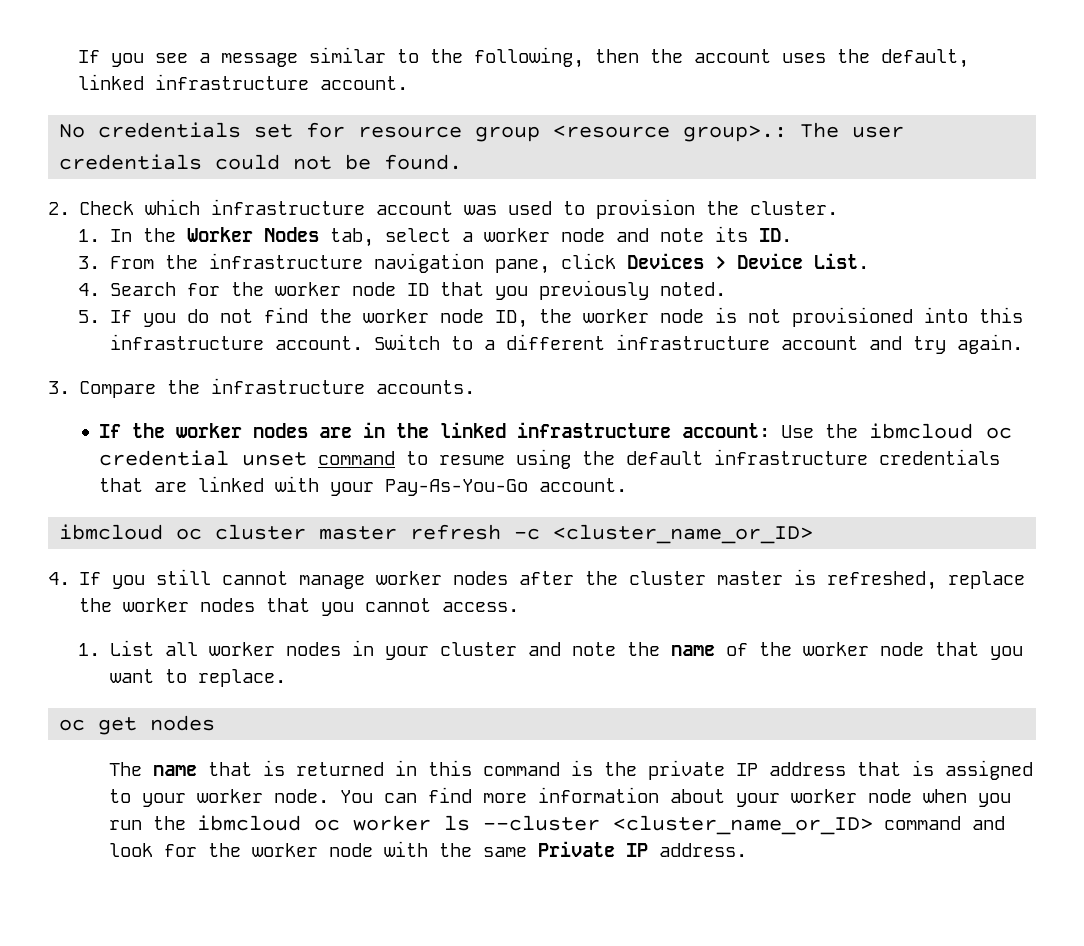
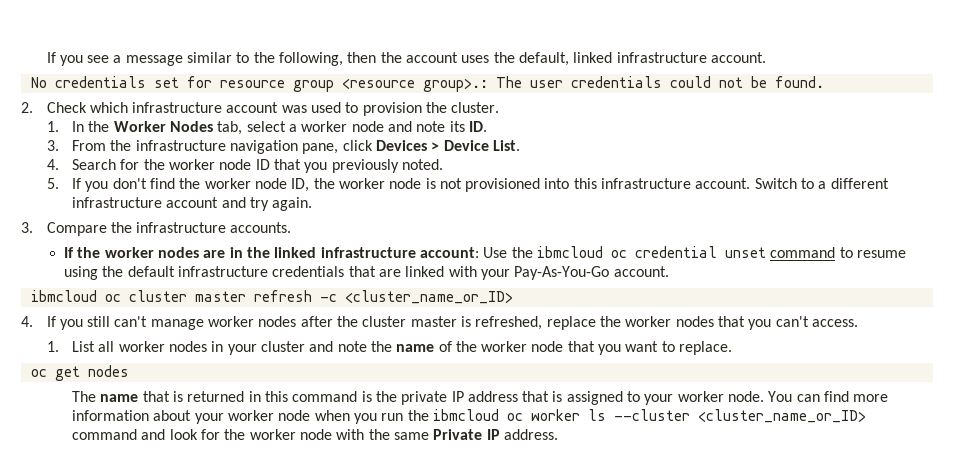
[186,309,253,323] do not -> [112,178,147,189] don't
[222,571,289,585] cannot -> [114,316,148,327] can't
[365,598,432,612] cannot -> [775,316,809,327] can't

